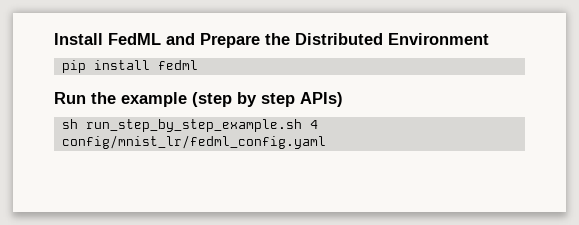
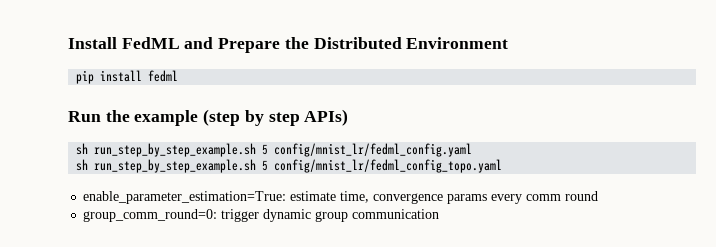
[309,120,318,129] 4 -> [262,144,269,155] 5
(326, 142) none -> [76,159,503,173] [83,191,599,204] [83,209,440,222] // sh run_step_by_step_example.sh 5 config/mnist_lr/fedml_config_topo.yaml // enable_parameter_estimation=True: estimate time, convergence params every comm round // group_comm_round=0: trigger dynamic group communication

